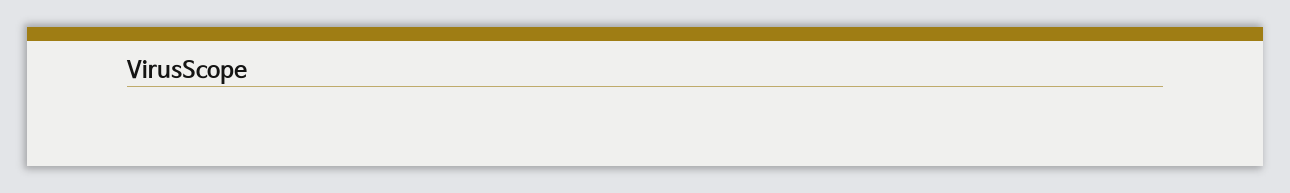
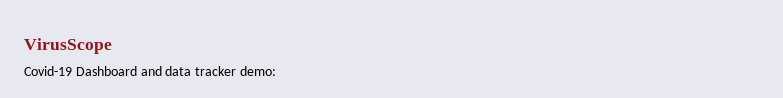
(247, 72) none -> [24,66,276,76] // Covid-19 Dashboard and data tracker demo:

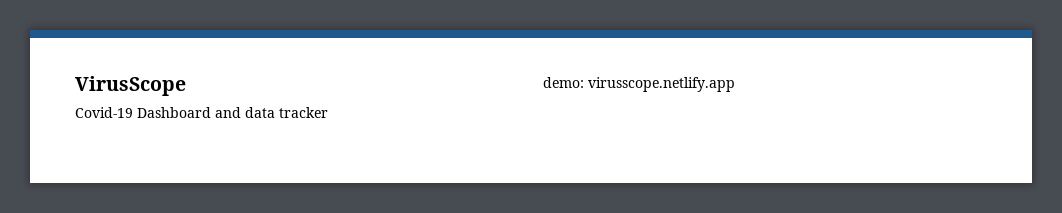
[239,66,276,76] demo: -> [543,77,735,92] // demo: virusscope.netlify.app

